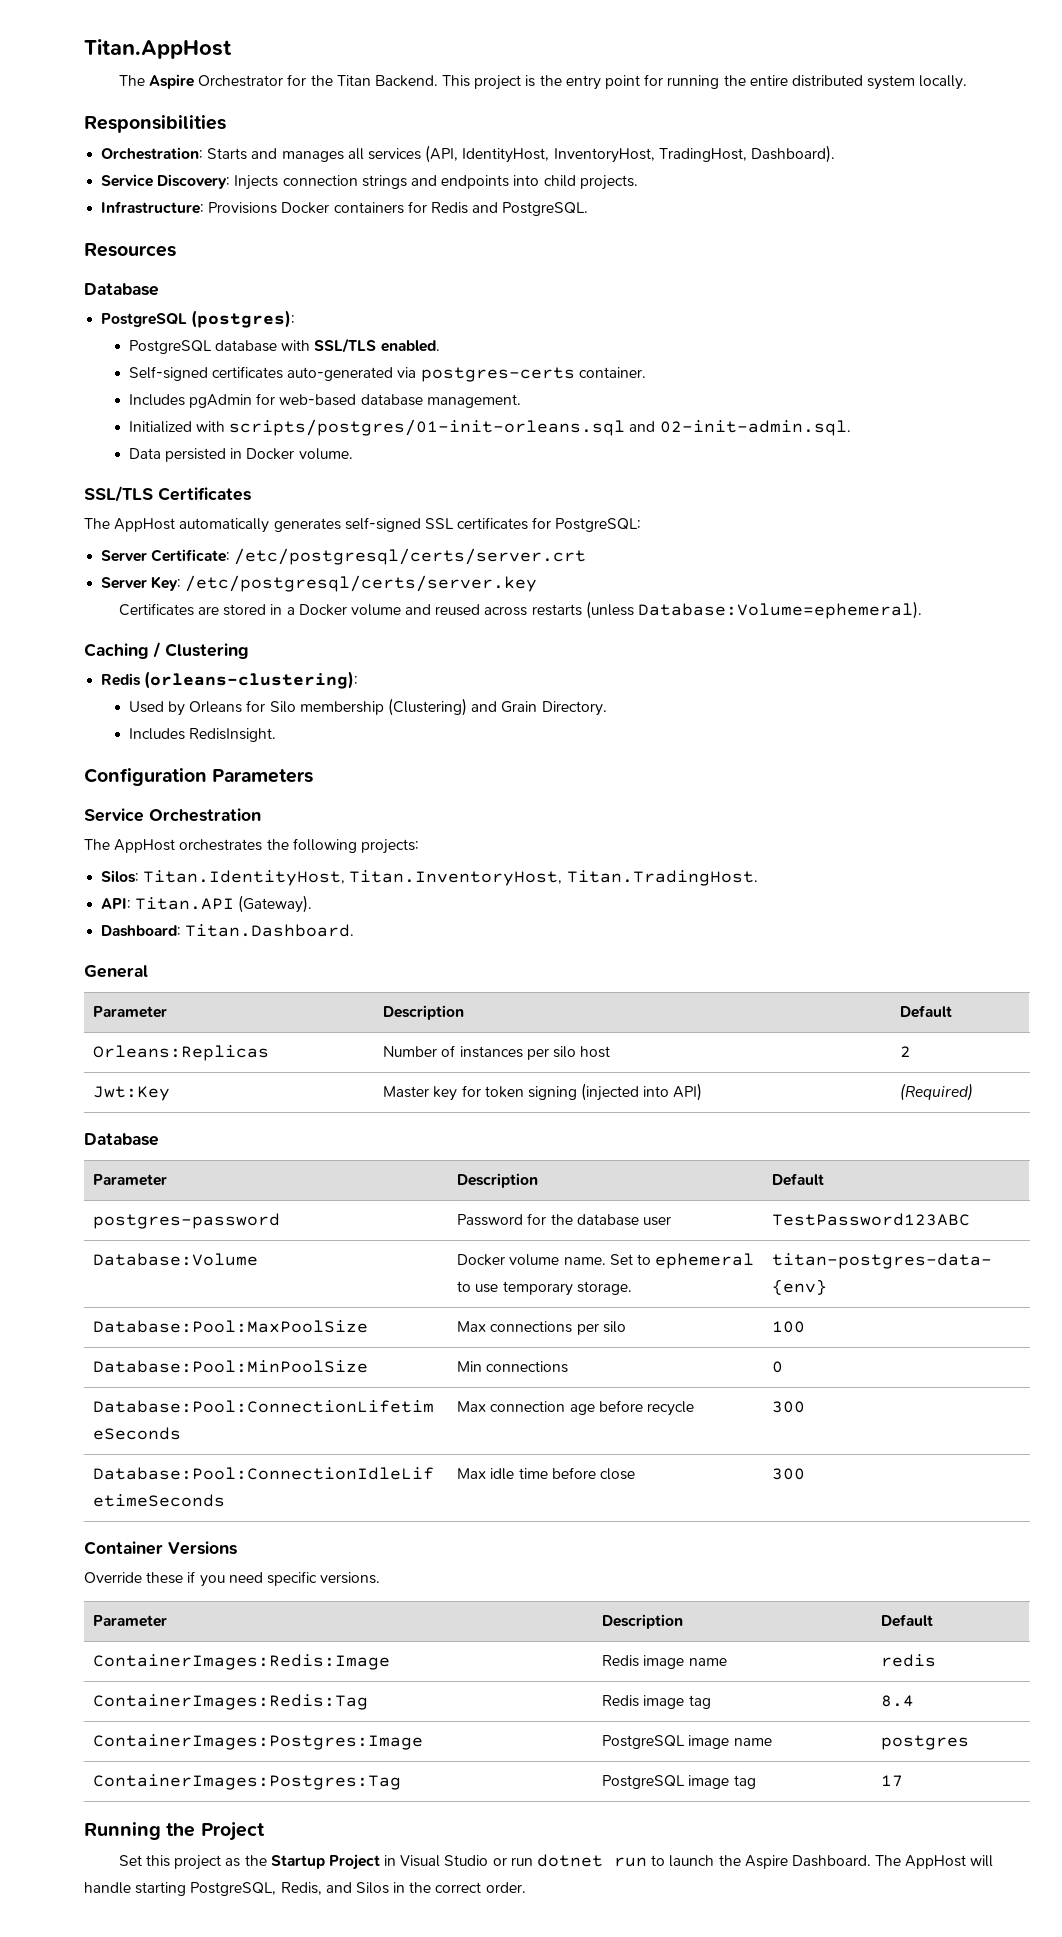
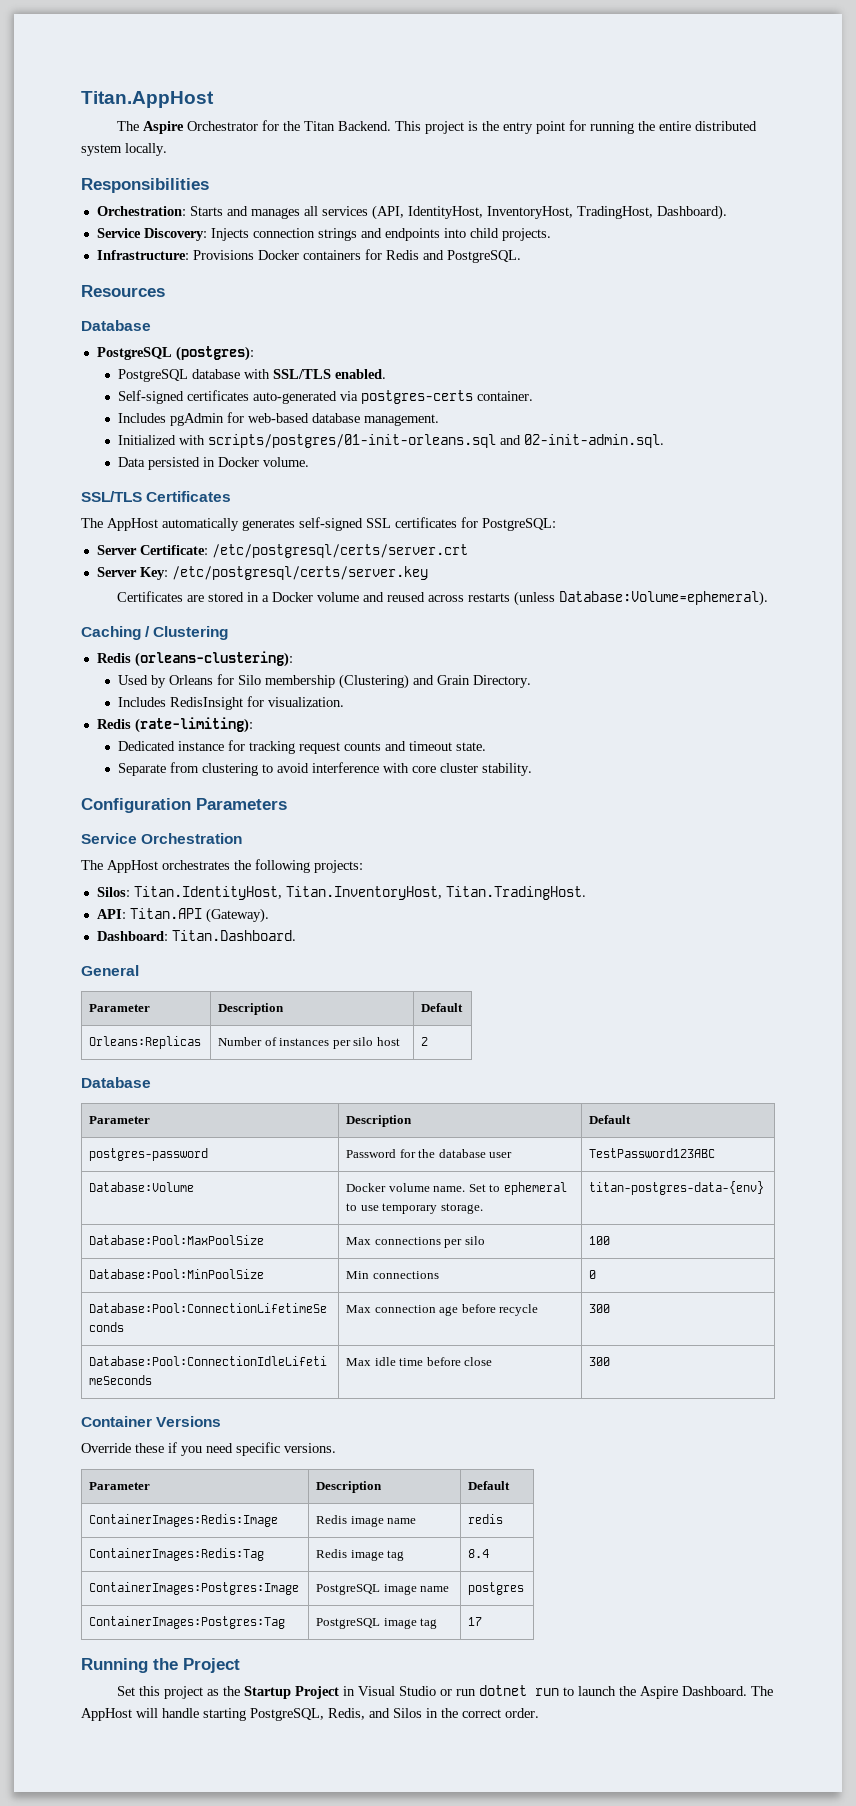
[189,728,277,742] RedisInsight. -> [169,696,344,710] [96,717,253,733] [117,740,486,754] [117,762,532,776] RedisInsight for visualization. // Redis (rate-limiting): // Dedicated instance for tracking request counts and timeout state. // Separate from clustering to avoid interference with core cluster stability.
[93,1086,171,1101] [383,1083,703,1101] [900,1083,974,1101] // Jwt:Key | Master key for token signing (injected into API) | (Required) -> (429, 1041) none

